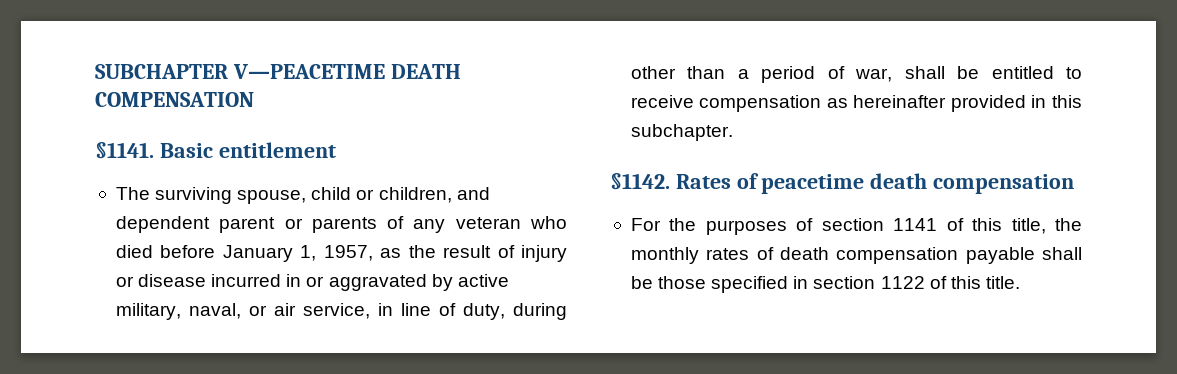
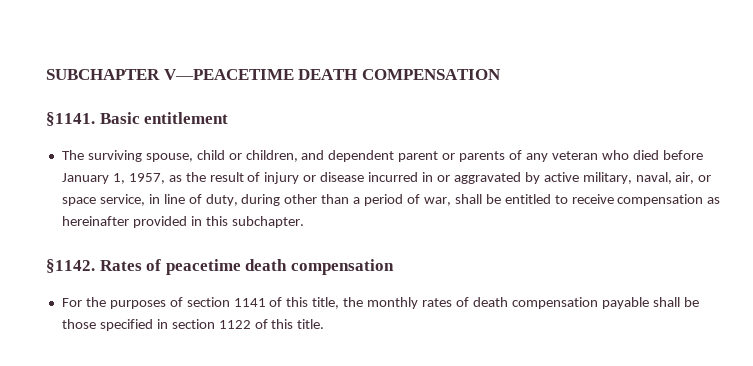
[248,303,296,316] or air -> [675,172,712,184] [61,197,96,206] air, or space

